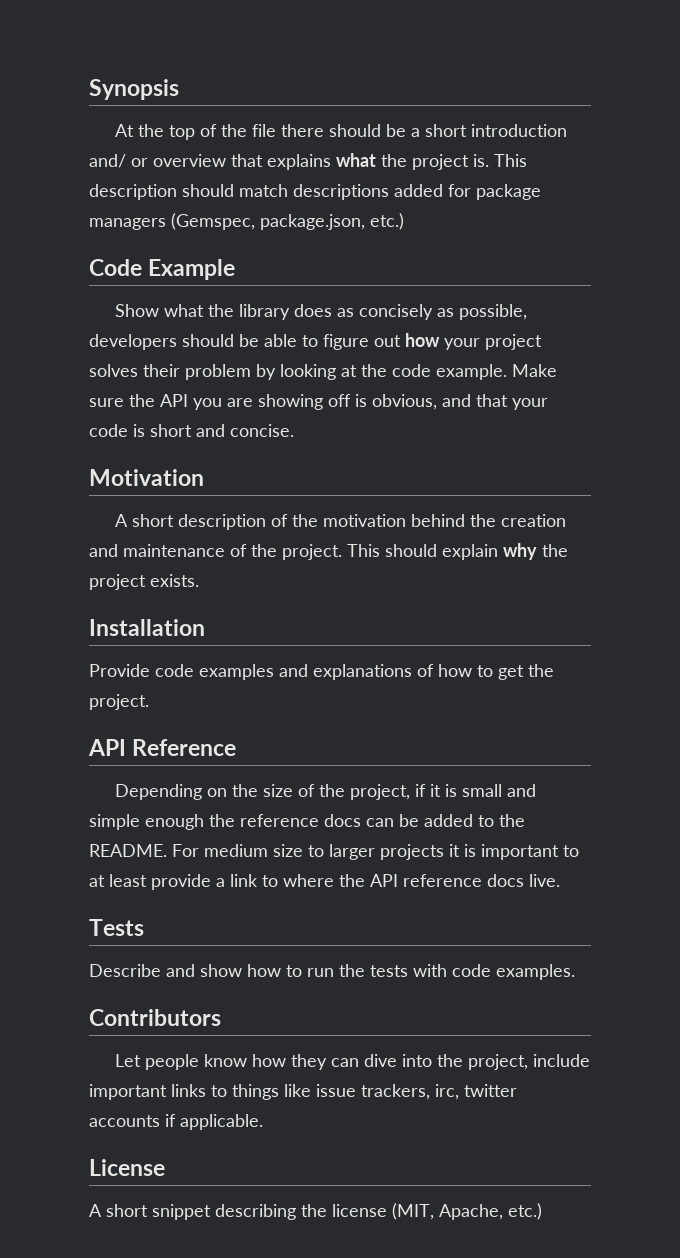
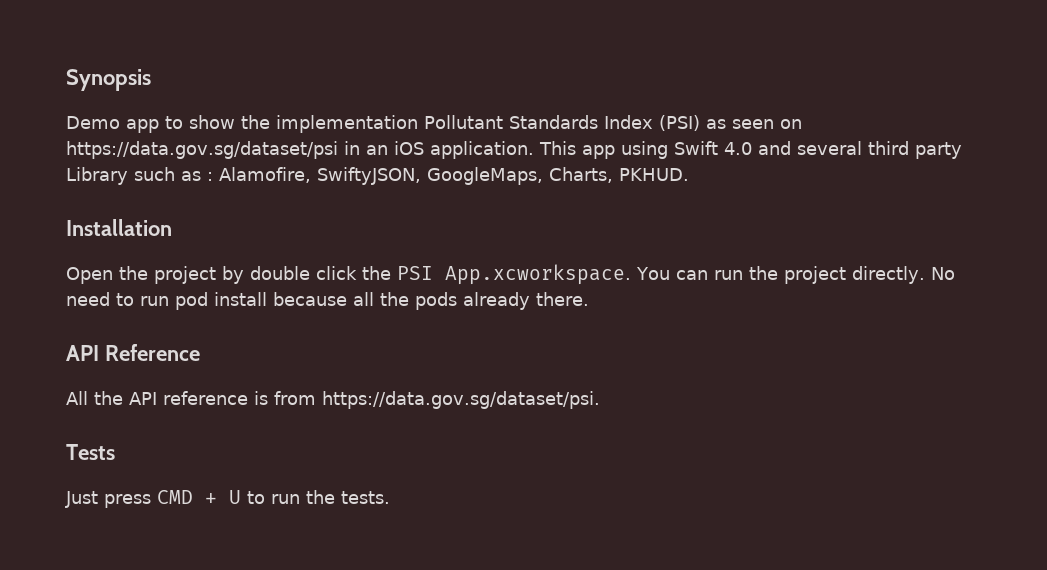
[115,124,568,140] [89,153,527,170] [89,184,541,200] [89,213,404,230] [89,259,236,280] [115,304,528,320] [89,333,542,350] [89,364,557,380] [89,394,548,410] [89,424,294,437] [89,469,204,486] [115,514,567,530] [89,543,568,560] [89,574,199,590] [89,619,205,636] [89,664,554,680] [89,694,149,710] [88,739,237,756] [115,784,537,800] [89,814,525,830] [89,844,579,860] [89,874,560,890] [89,919,144,936] [89,964,575,980] [89,1009,221,1026] [115,1054,591,1070] [89,1084,517,1100] [89,1114,263,1130] [89,1159,165,1176] [89,1203,542,1220] At the top of the file there should be a short introduction and/ or overview that explains what the project is. This description should match descriptions added for package managers (Gemspec, package.json, etc.) // Code Example // Show what the library does as concisely as possible, developers should be able to figure out how your project solves their problem by looking at the code example. Make sure the API you are showing off is obvious, and that your code is short and concise. // Motivation // A short description of the motivation behind the creation and maintenance of the project. This should explain why the project exists. // Installation // Provide code examples and explanations of how to get the project. // API Reference // Depending on the size of the project, if it is small and simple enough the reference docs can be added to the README. For medium size to larger projects it is important to at least provide a link to where the API reference docs live. // Tests // Describe and show how to run the tests with code examples. // Contributors // Let people know how they can dive into the project, include important links to things like issue trackers, irc, twitter accounts if applicable. // License // A short snippet describing the license (MIT, Apache, etc.) -> [66,115,802,133] [66,141,962,159] [66,167,689,185] [66,219,172,236] [66,264,955,285] [66,292,589,310] [66,344,200,361] [66,391,600,409] [66,444,115,460] [65,490,390,508] Demo app to show the implementation Pollutant Standards Index (PSI) as seen on https://data.gov.sg/dataset/psi in an iOS application. This app using Swift 4.0 and several third party Library such as : Alamofire, SwiftyJSON, GoogleMaps, Charts, PKHUD. // Installation // Open the project by double click the PSI App.xcworkspace. You can run the project directly. No need to run pod install because all the pods already there. // API Reference // All the API reference is from https://data.gov.sg/dataset/psi. // Tests // Just press CMD + U to run the tests.

